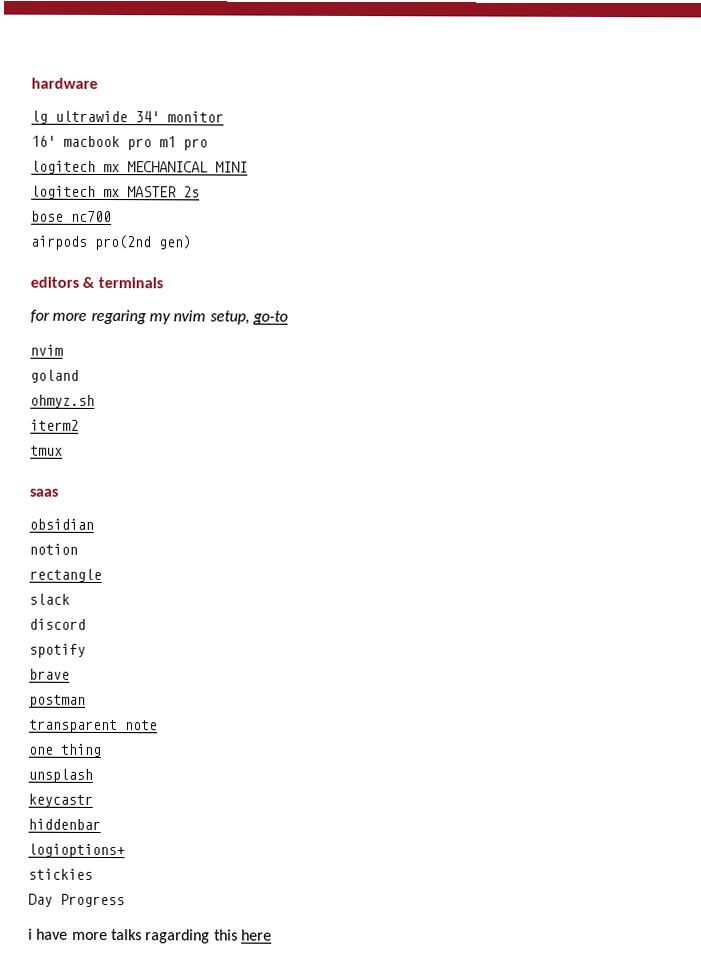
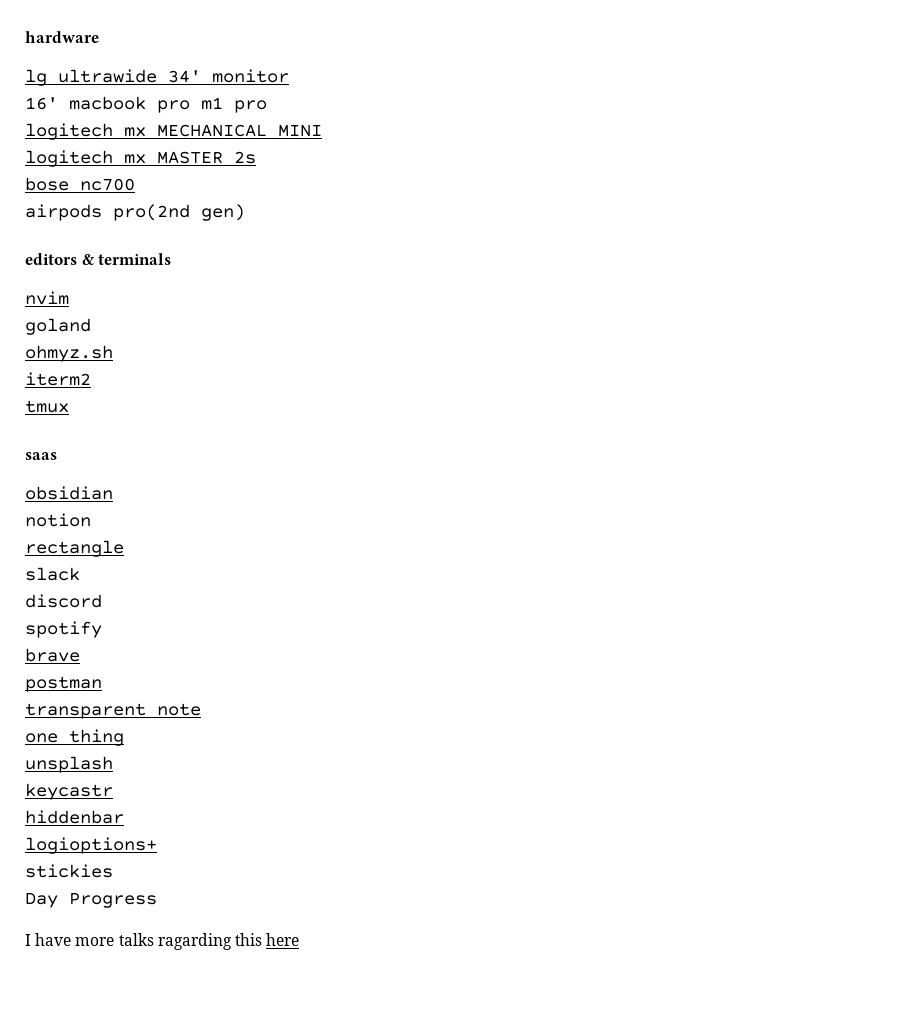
[30,309,288,325] // for more regaring my nvim setup, go-to -> (172, 259) none
[28,928,33,940] i -> [25,934,31,946] I

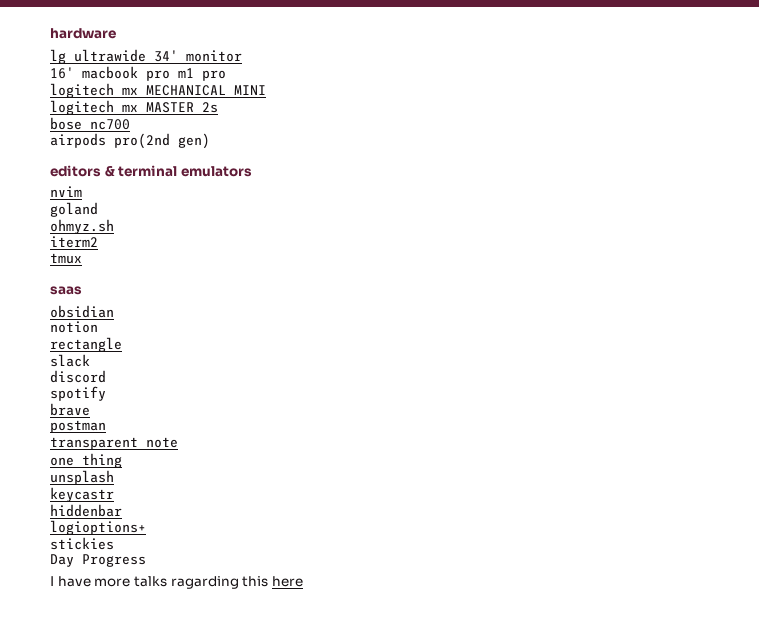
[98,253,172,265] terminals -> [118,165,252,177] terminal emulators

